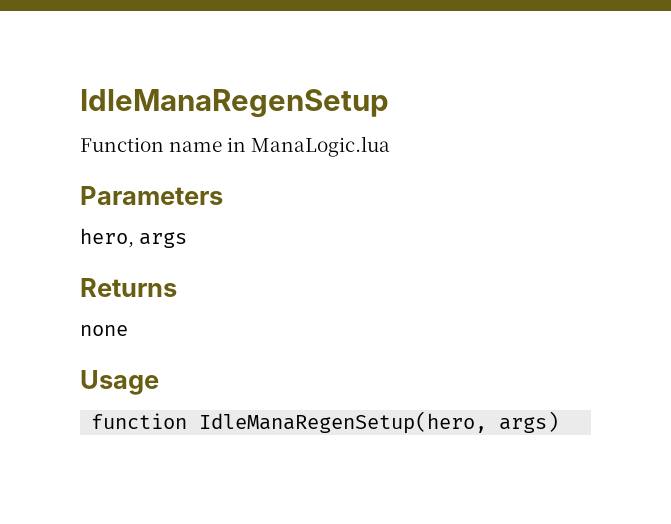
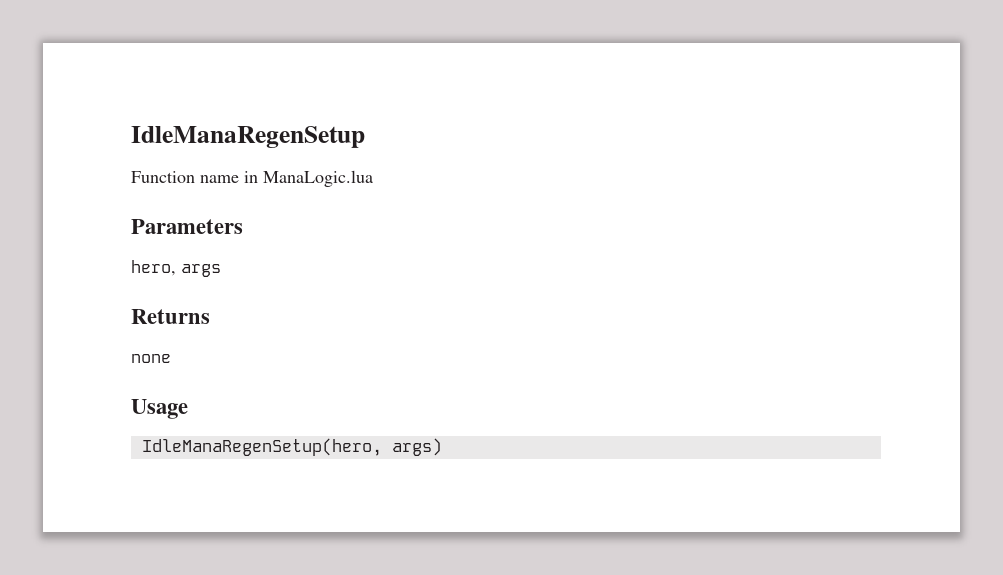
[91,413,188,429] function -> (188, 409) none

